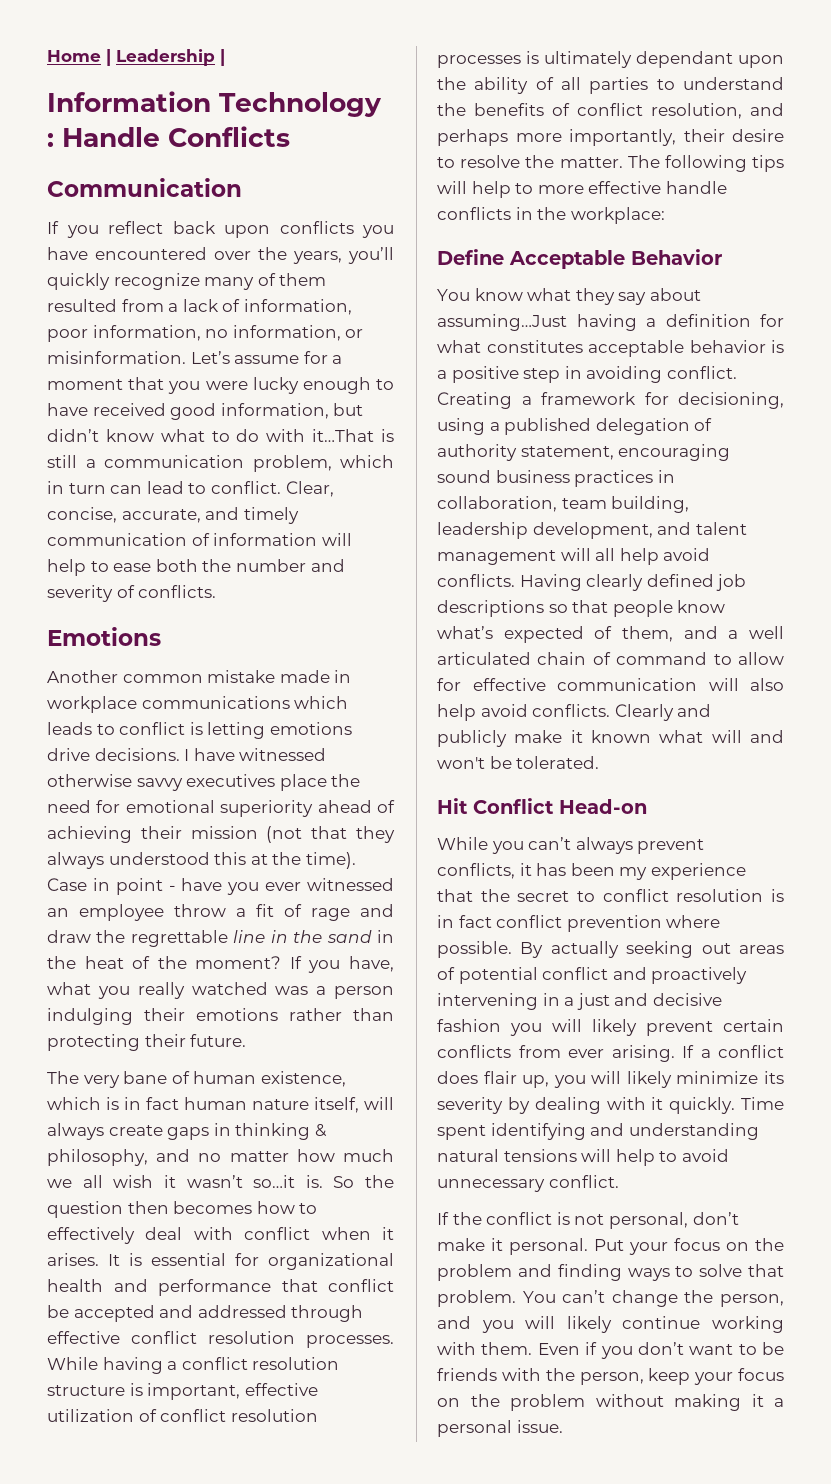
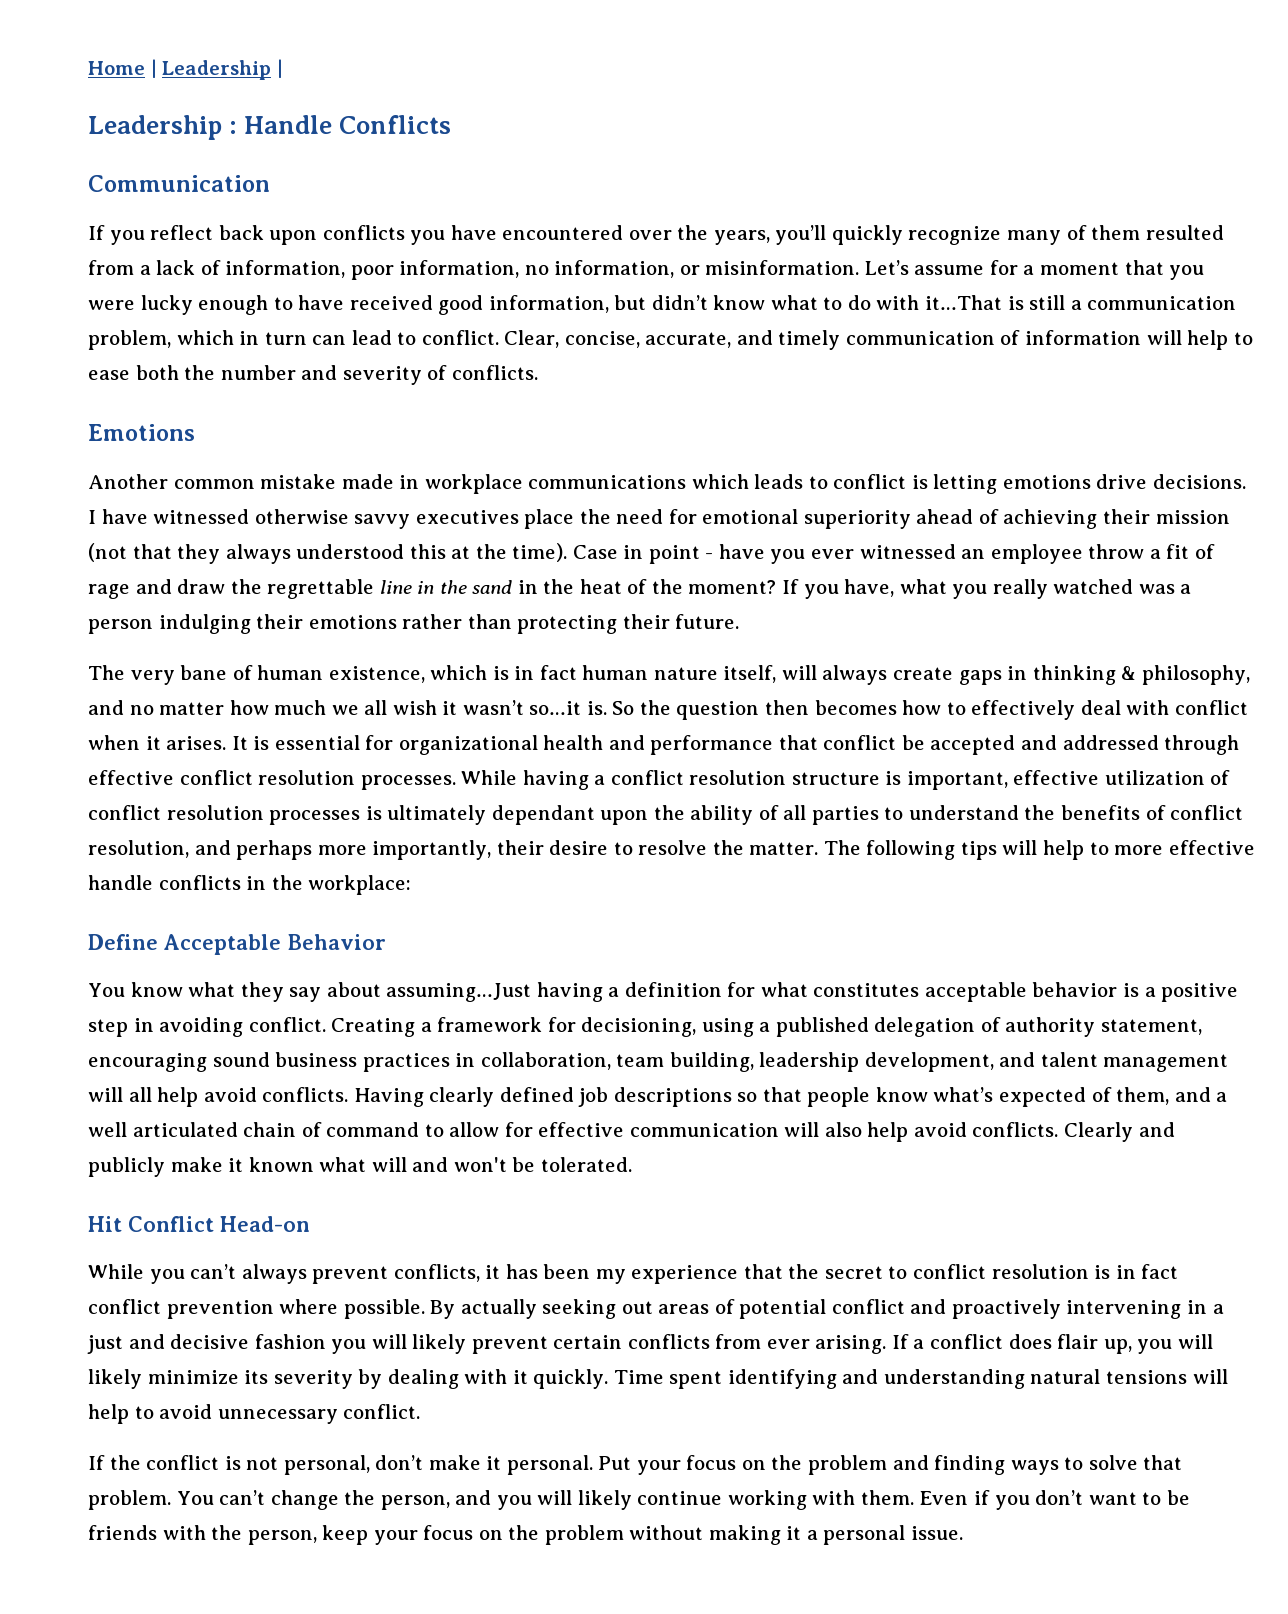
[47,91,382,117] Information Technology -> [88,115,222,140] Leadership

